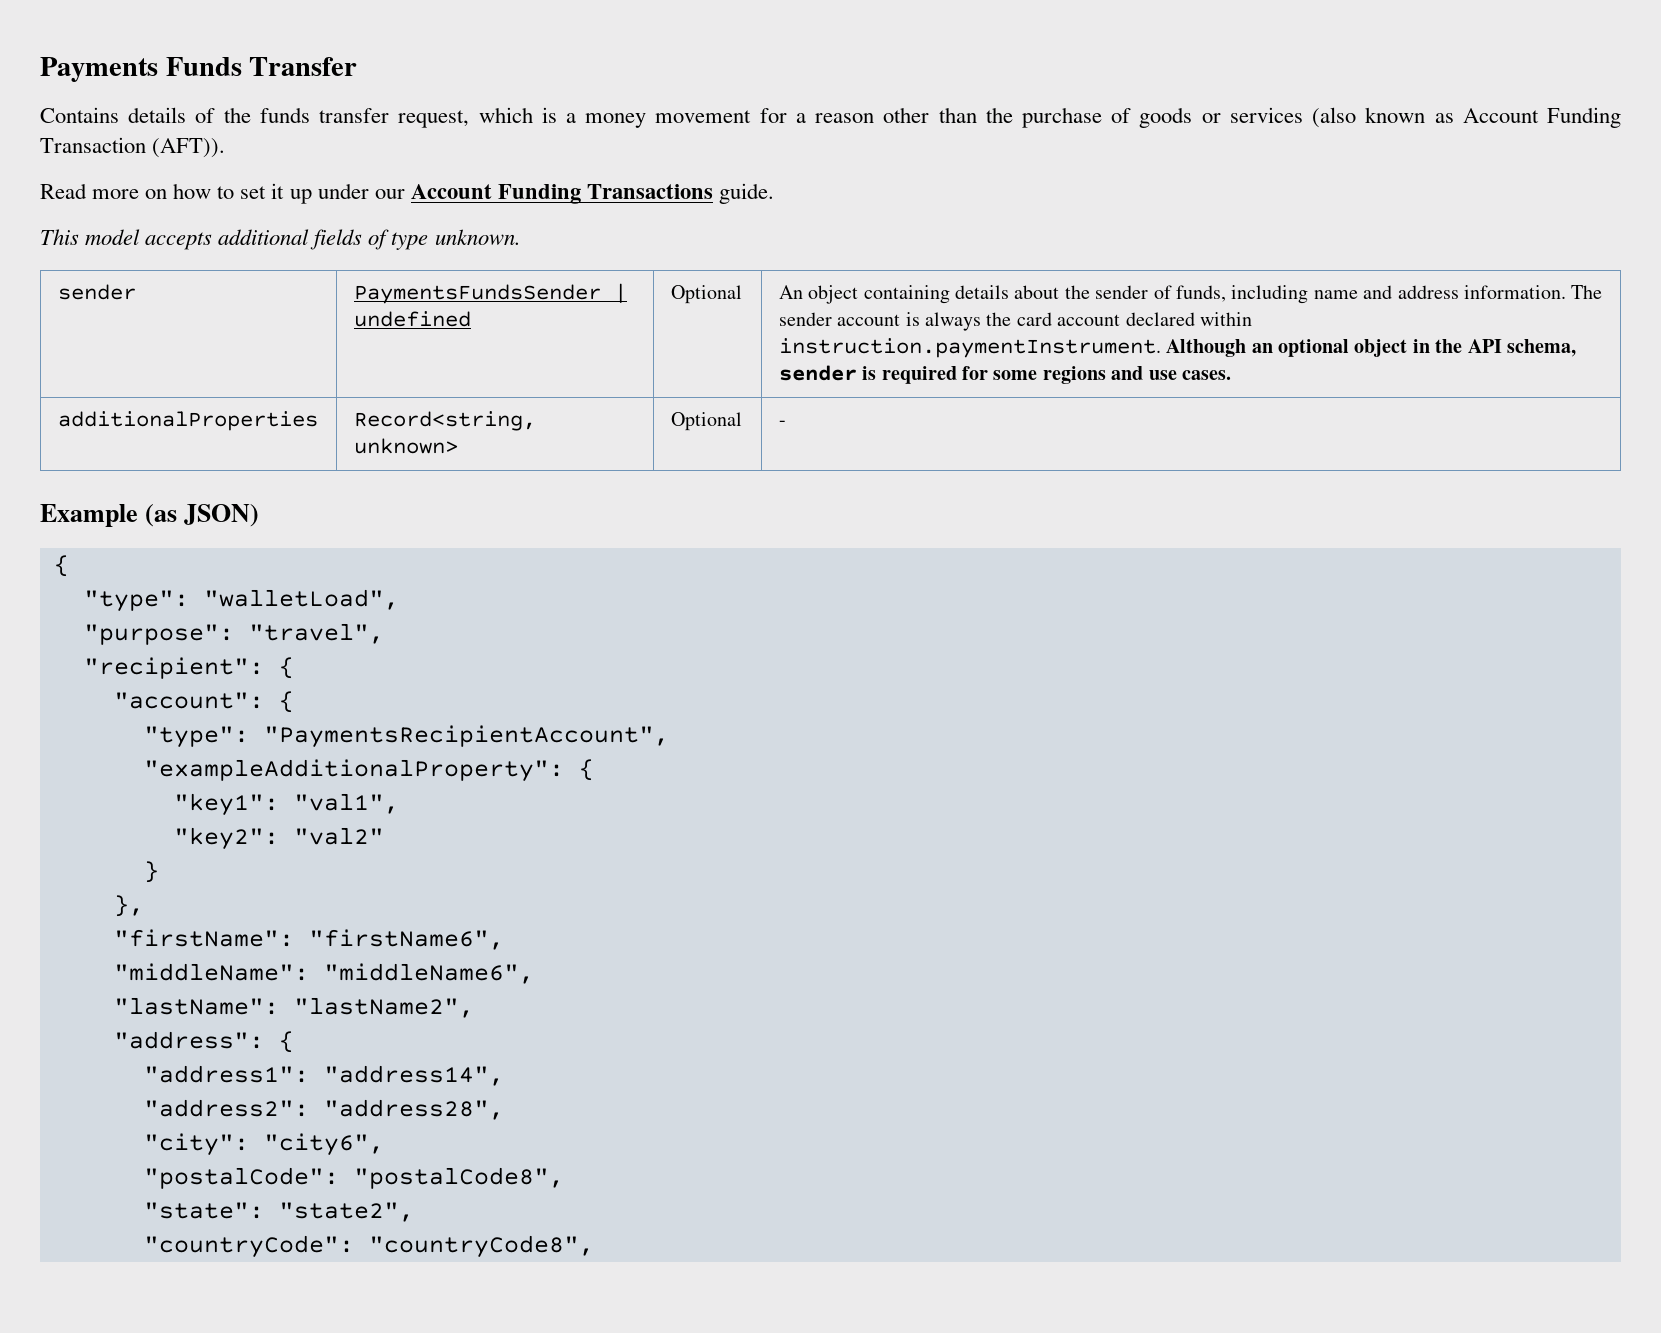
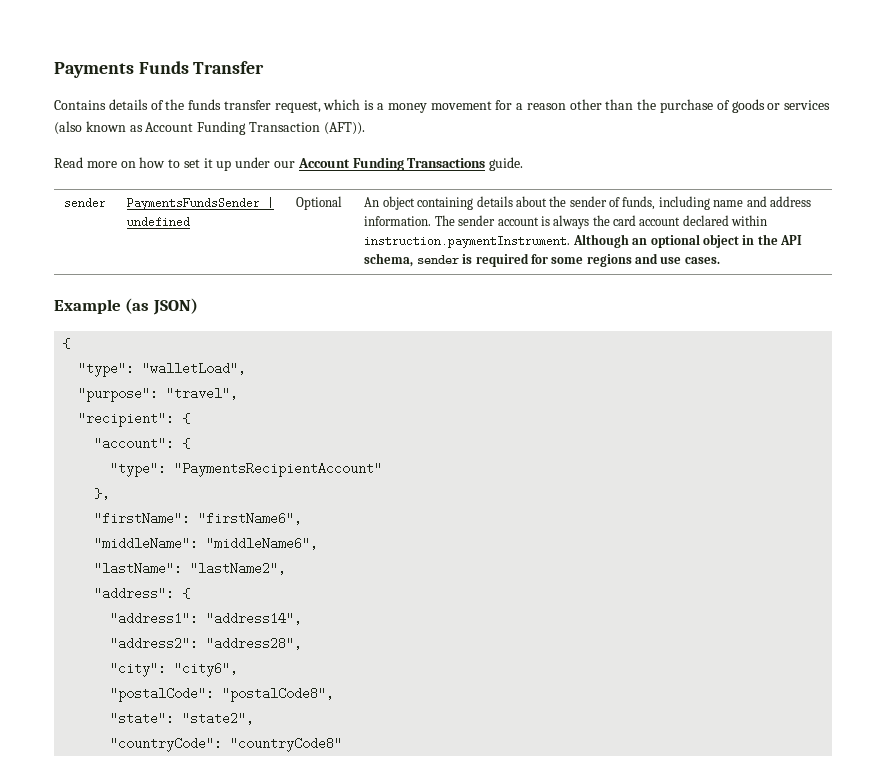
[40,229,521,250] // This model accepts additional fields of type unknown. -> (524, 164) none
[57,411,318,431] [353,411,536,431] [353,438,458,454] [670,412,742,431] [778,420,786,426] // additionalProperties | Record<string, unknown> | Optional | - -> (720, 260) none
[263,725,669,748] [143,759,594,782] [173,793,399,816] [173,827,384,850] [143,861,159,883] "PaymentsRecipientAccount", // "exampleAdditionalProperty": { // "key1": "val1", // "key2": "val2" // } -> [174,462,383,477] "PaymentsRecipientAccount"
[368,1235,594,1258] "countryCode8", -> [230,737,343,752] "countryCode8"

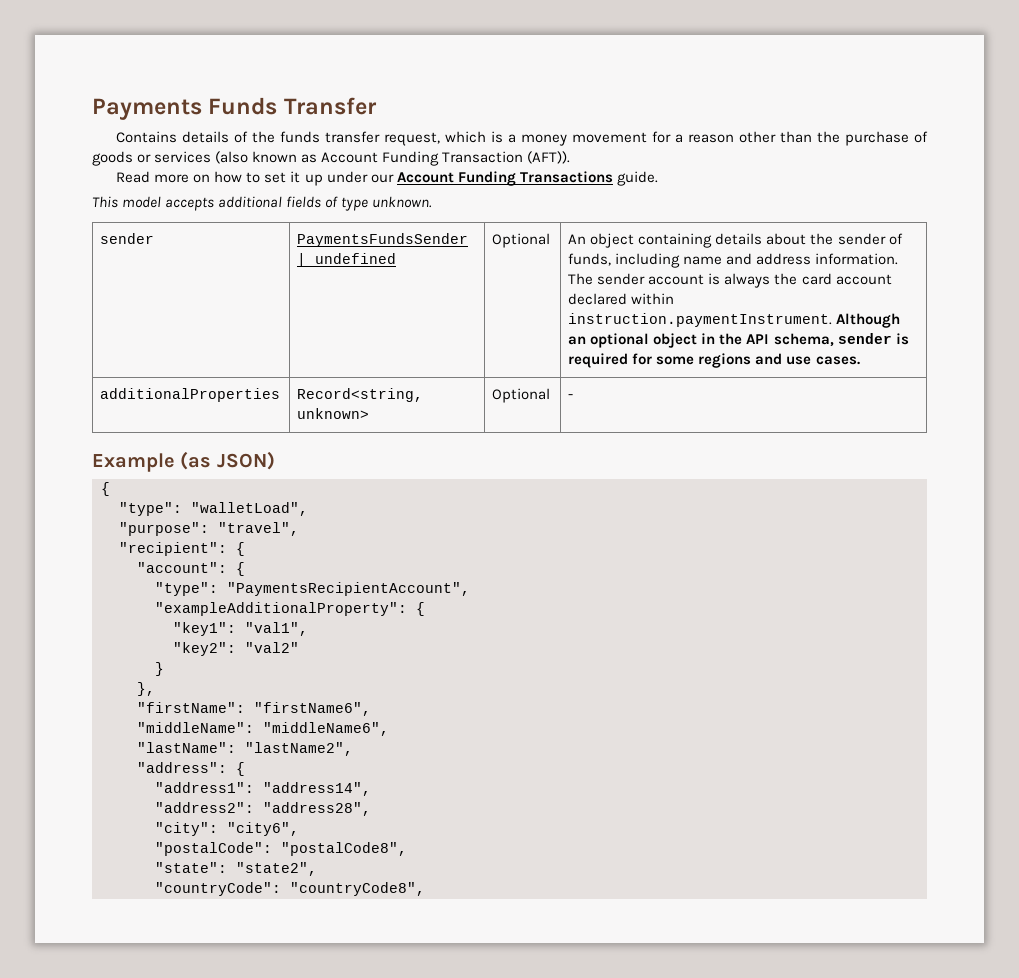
(524, 164) none -> [92,196,433,211] // This model accepts additional fields of type unknown.
(720, 260) none -> [100,388,281,402] [297,388,424,402] [297,408,370,419] [492,388,551,403] [568,394,574,399] // additionalProperties | Record<string, unknown> | Optional | -
[174,462,383,477] "PaymentsRecipientAccount" -> [227,582,470,596] [155,602,425,616] [173,622,308,636] [173,642,299,656] [155,662,164,676] "PaymentsRecipientAccount", // "exampleAdditionalProperty": { // "key1": "val1", // "key2": "val2" // }
[230,737,343,752] "countryCode8" -> [290,882,425,896] "countryCode8",

